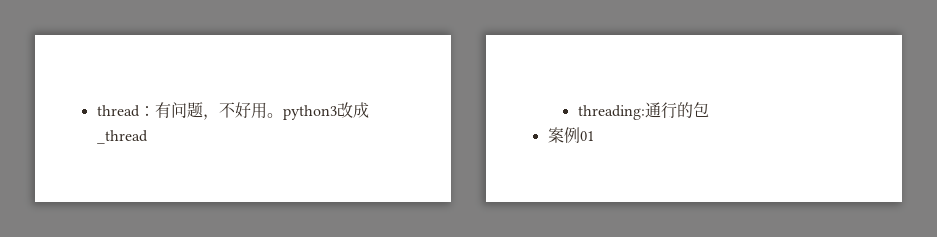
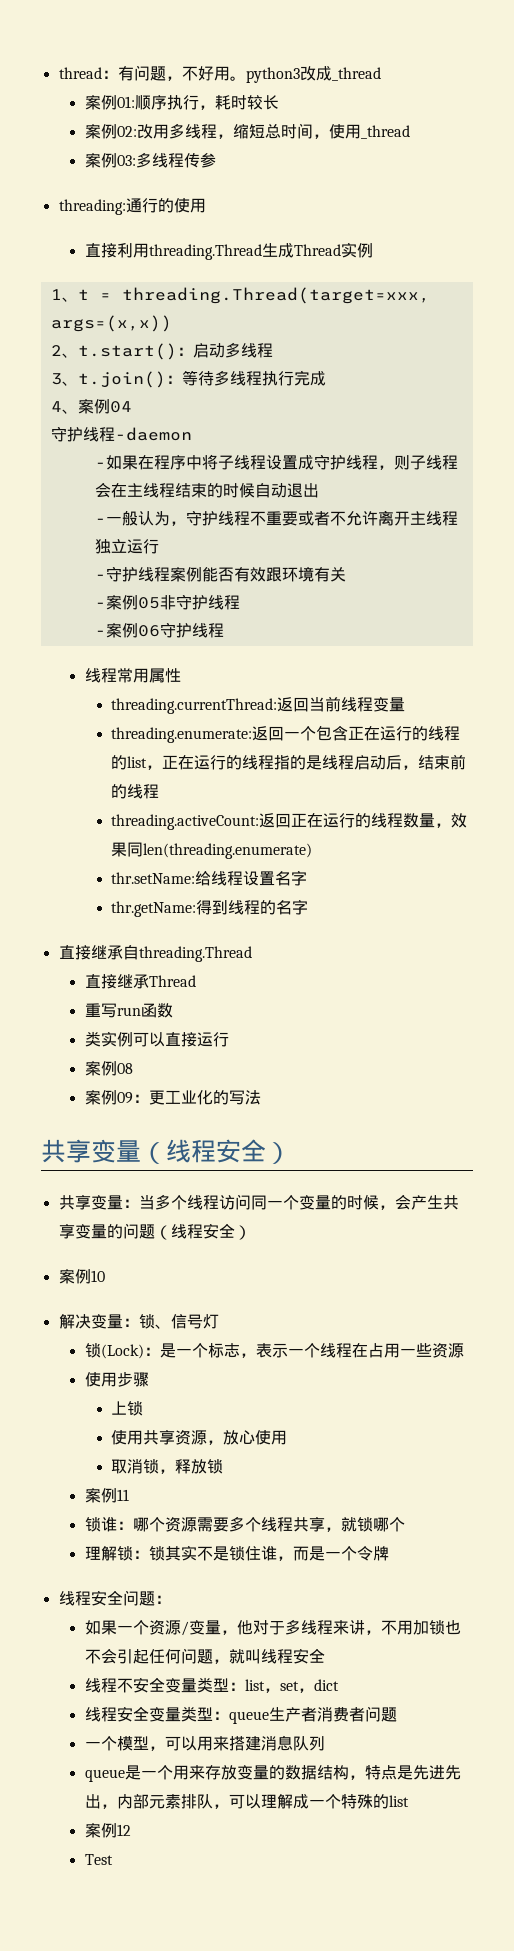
[577,102,709,120] [547,127,594,143] threading:通行的包 // 案例01 -> [84,95,279,110] [84,123,410,139] [84,152,216,168] [58,198,206,215] [84,242,373,260] [50,287,430,304] [50,315,172,332] [50,342,273,360] [50,370,326,388] [50,399,132,414] [50,426,192,442] [94,454,458,470] [94,482,319,498] [94,510,458,526] [94,539,159,554] [94,566,346,582] [94,594,240,610] [94,622,224,638] [84,668,181,683] [110,696,405,714] [110,725,460,743] [110,754,466,770] [110,784,159,799] [110,813,467,830] [110,842,312,859] [110,870,307,886] [110,899,308,917] [58,945,252,962] [84,974,196,989] [84,1003,173,1018] [84,1031,229,1047] [84,1061,133,1076] [84,1090,261,1105] [41,1139,291,1164] [58,1194,459,1210] [58,1223,251,1240] [58,1269,105,1284] [58,1314,219,1329] [84,1343,464,1359] [84,1372,149,1387] [110,1401,143,1416] [110,1430,287,1445] [110,1459,223,1474] [84,1488,129,1503] [84,1516,405,1532] [84,1545,389,1561] [58,1590,171,1606] [84,1619,461,1636] [84,1648,325,1664] [84,1677,339,1693] [84,1706,397,1724] [84,1735,325,1751] [84,1765,461,1782] [84,1794,409,1809] [84,1823,131,1838] [84,1854,113,1865] 案例01:顺序执行，耗时较长 // 案例02:改用多线程，缩短总时间，使用_thread // 案例03:多线程传参 // threading:通行的使用 // 直接利用threading.Thread生成Thread实例 // 1、t = threading.Thread(target=xxx, args=(x,x)) // 2、t.start()：启动多线程 // 3、t.join()：等待多线程执行完成 // 4、案例04 // 守护线程-daemon // -如果在程序中将子线程设置成守护线程，则子线程会在主线程结束的时候自动退出 // -一般认为，守护线程不重要或者不允许离开主线程独立运行 // -守护线程案例能否有效跟环境有关 // -案例05非守护线程 // -案例06守护线程 // 线程常用属性 // threading.currentThread:返回当前线程变量 // threading.enumerate:返回一个包含正在运行的线程的list，正在运行的线程指的是线程启动后，结束前的线程 // threading.activeCount:返回正在运行的线程数量，效果同len(threading.enumerate) // thr.setName:给线程设置名字 // thr.getName:得到线程的名字 // 直接继承自threading.Thread // 直接继承Thread // 重写run函数 // 类实例可以直接运行 // 案例08 // 案例09：更工业化的写法 // 共享变量（线程安全） // 共享变量：当多个线程访问同一个变量的时候，会产生共享变量的问题（线程安全） // 案例10 // 解决变量：锁、信号灯 // 锁(Lock)：是一个标志，表示一个线程在占用一些资源 // 使用步骤 // 上锁 // 使用共享资源，放心使用 // 取消锁，释放锁 // 案例11 // 锁谁：哪个资源需要多个线程共享，就锁哪个 // 理解锁：锁其实不是锁住谁，而是一个令牌 // 线程安全问题： // 如果一个资源/变量，他对于多线程来讲，不用加锁也不会引起任何问题，就叫线程安全 // 线程不安全变量类型：list，set，dict // 线程安全变量类型：queue生产者消费者问题 // 一个模型，可以用来搭建消息队列 // queue是一个用来存放变量的数据结构，特点是先进先出，内部元素排队，可以理解成一个特殊的list // 案例12 // Test

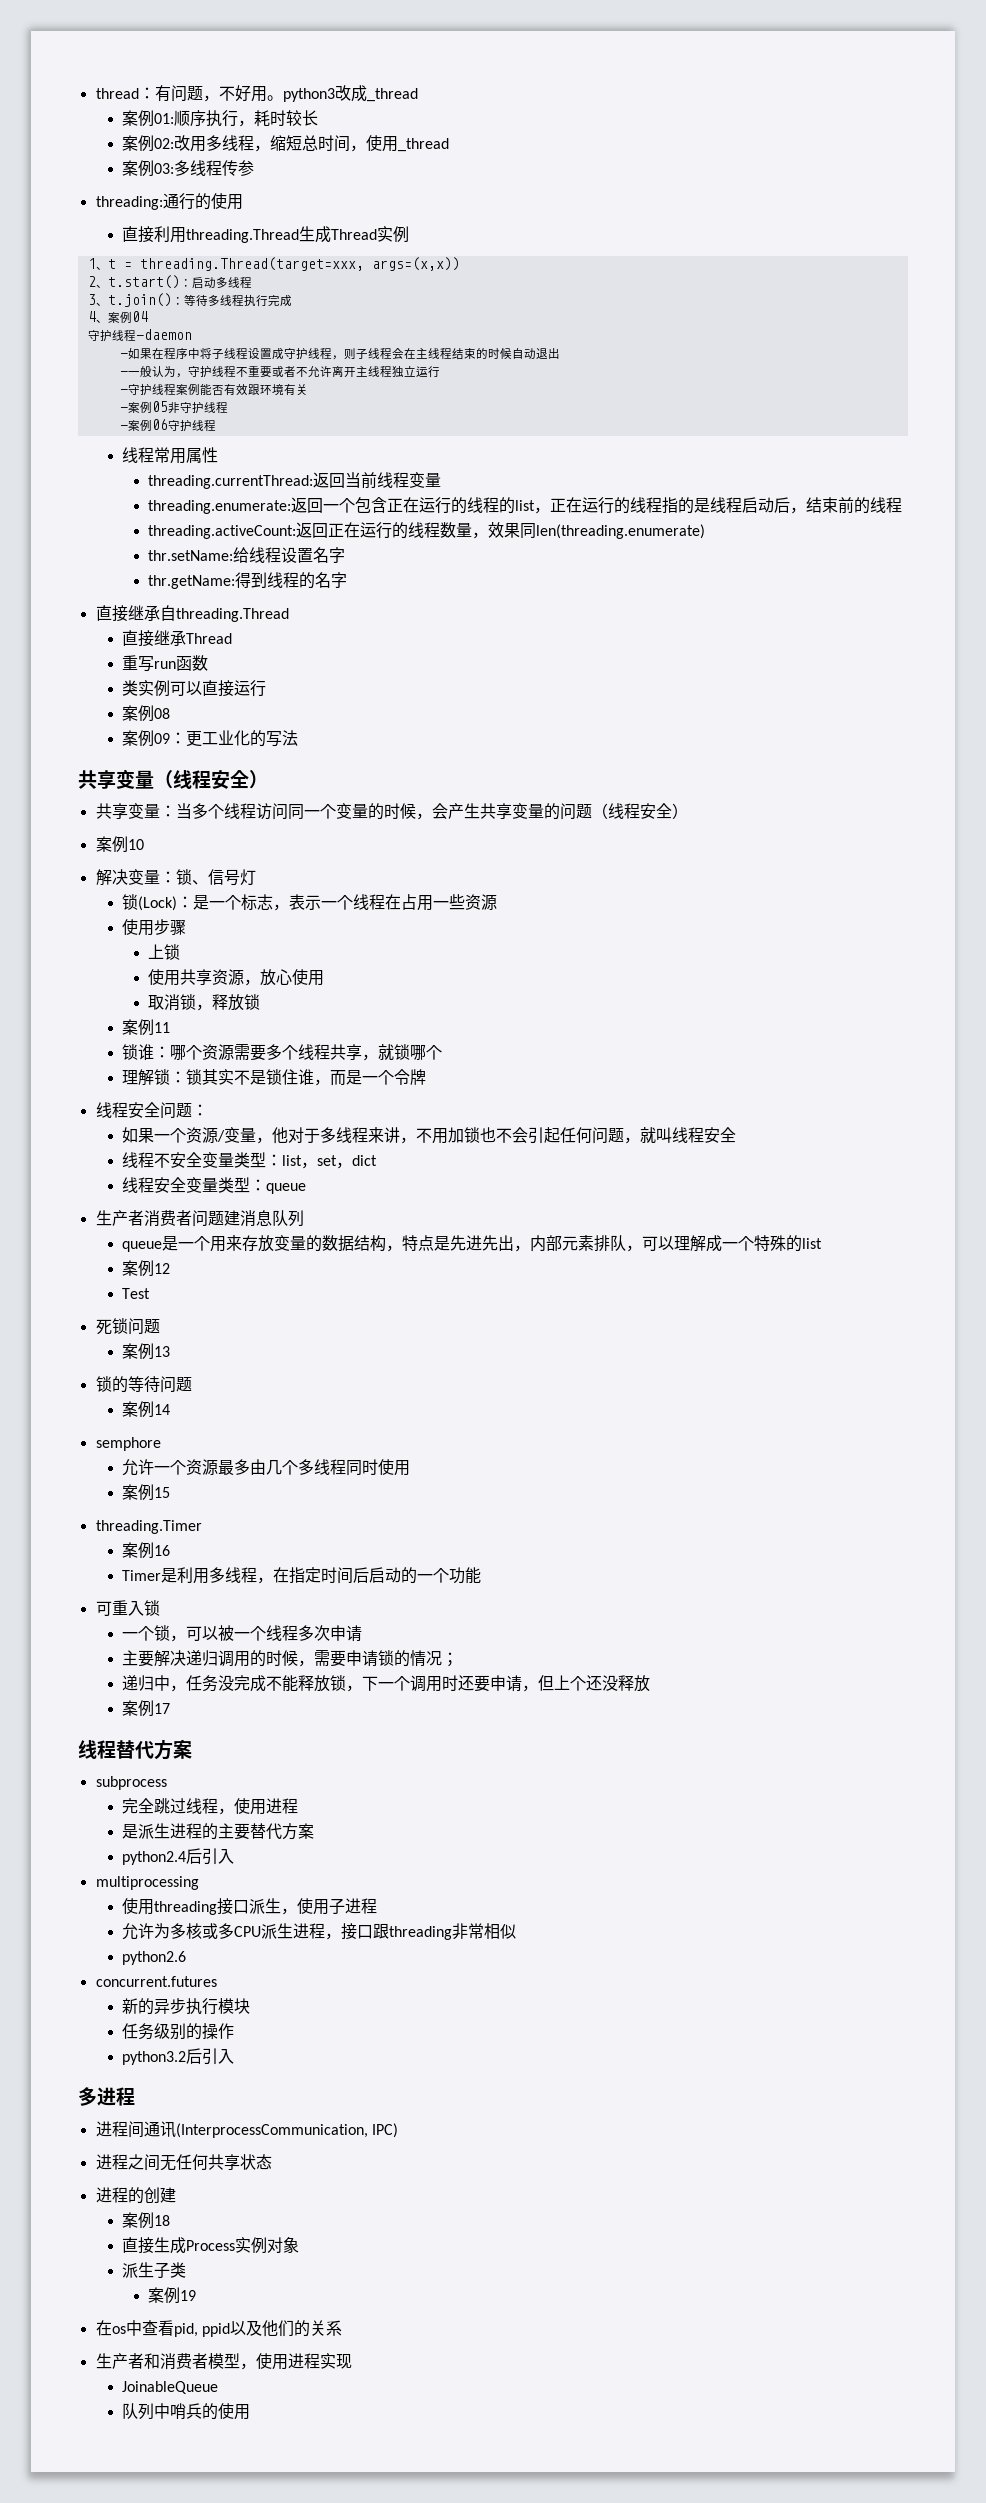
(269, 1717) none -> (306, 1188) //
[84,1736,245,1751] // 一个模型，可以用来搭 -> (224, 1218) none
(113, 1859) none -> [95,1318,160,1335] [121,1343,170,1360] [95,1376,192,1393] [121,1401,170,1418] [95,1437,161,1451] [121,1459,410,1476] [121,1484,170,1501] [95,1520,202,1534] [121,1542,170,1559] [121,1567,481,1584] [95,1600,160,1616] [121,1625,362,1642] [121,1650,458,1667] [121,1675,650,1692] [121,1700,170,1717] [78,1739,192,1760] [95,1776,167,1790] [121,1798,298,1815] [121,1823,314,1840] [121,1848,234,1865] [95,1876,199,1890] [121,1898,377,1915] [121,1923,516,1940] [121,1951,186,1965] [95,1976,217,1987] [121,1998,250,2015] [121,2023,234,2040] [121,2048,234,2065] [78,2087,135,2106] [95,2121,398,2138] [95,2154,272,2171] [95,2187,176,2204] [121,2212,170,2229] [121,2237,299,2254] [121,2262,186,2279] [148,2287,197,2304] [95,2320,342,2337] [95,2353,352,2370] [121,2381,218,2394] [121,2403,250,2420] // 死锁问题 // 案例13 // 锁的等待问题 // 案例14 // semphore // 允许一个资源最多由几个多线程同时使用 // 案例15 // threading.Timer // 案例16 // Timer是利用多线程，在指定时间后启动的一个功能 // 可重入锁 // 一个锁，可以被一个线程多次申请 // 主要解决递归调用的时候，需要申请锁的情况； // 递归中，任务没完成不能释放锁，下一个调用时还要申请，但上个还没释放 // 案例17 // 线程替代方案 // subprocess // 完全跳过线程，使用进程 // 是派生进程的主要替代方案 // python2.4后引入 // multiprocessing // 使用threading接口派生，使用子进程 // 允许为多核或多CPU派生进程，接口跟threading非常相似 // python2.6 // concurrent.futures // 新的异步执行模块 // 任务级别的操作 // python3.2后引入 // 多进程 // 进程间通讯(InterprocessCommunication, IPC) // 进程之间无任何共享状态 // 进程的创建 // 案例18 // 直接生成Process实例对象 // 派生子类 // 案例19 // 在os中查看pid, ppid以及他们的关系 // 生产者和消费者模型，使用进程实现 // JoinableQueue // 队列中哨兵的使用

